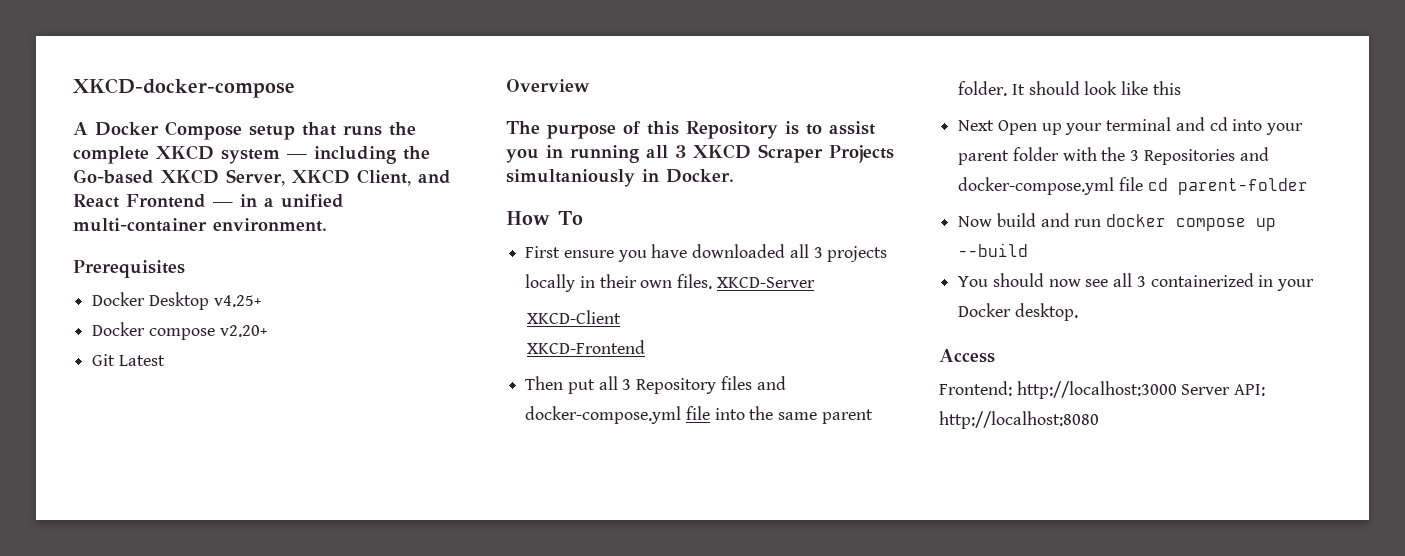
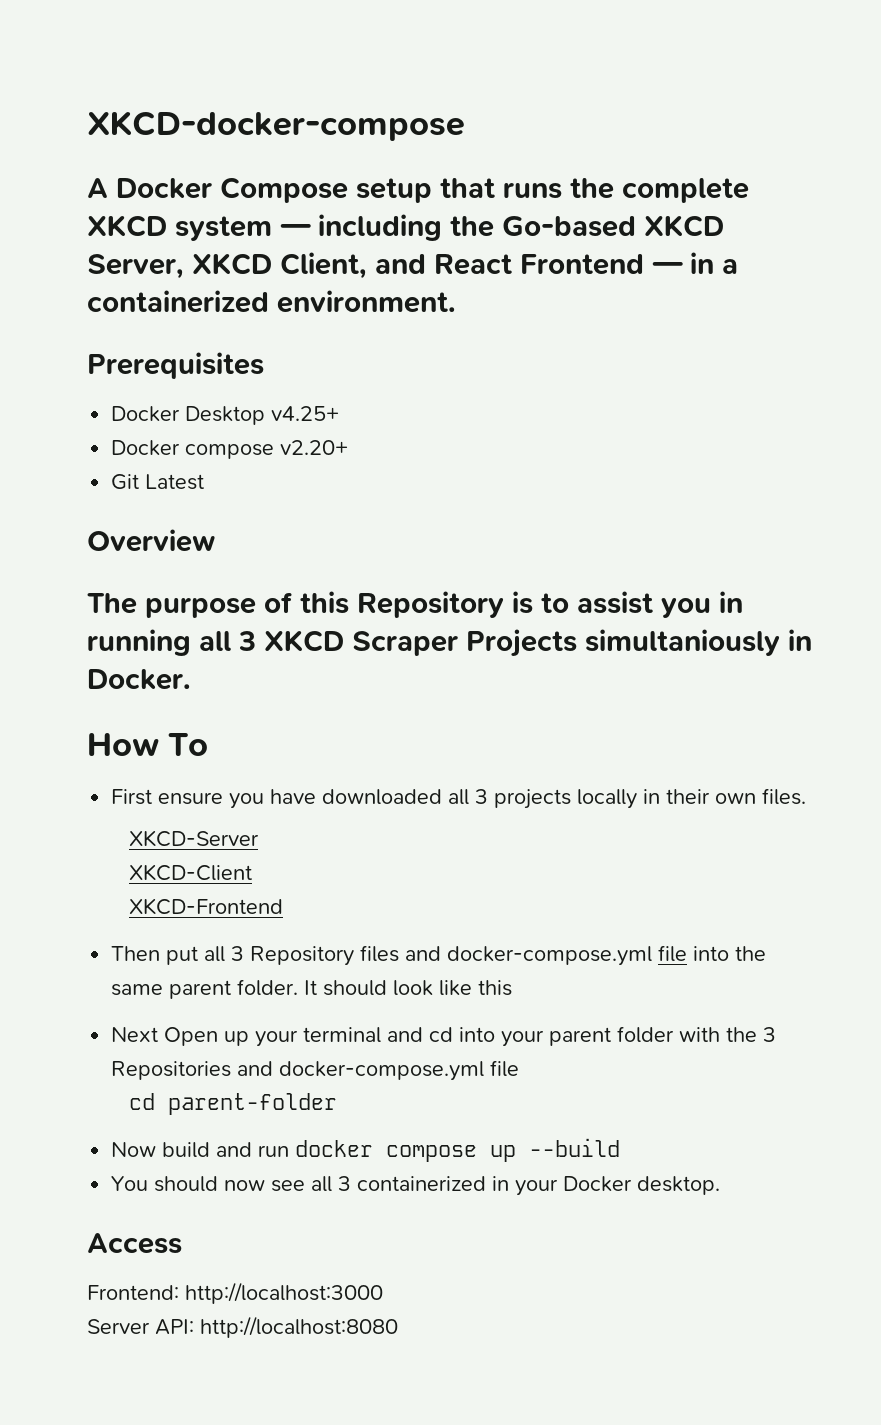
[281,194,344,208] [73,218,207,232] unified multi-container -> [87,290,269,313] containerized
(713, 281) none -> (807, 796) //
(1143, 184) none -> (520, 1068) //
(1177, 390) none -> (383, 1293) //

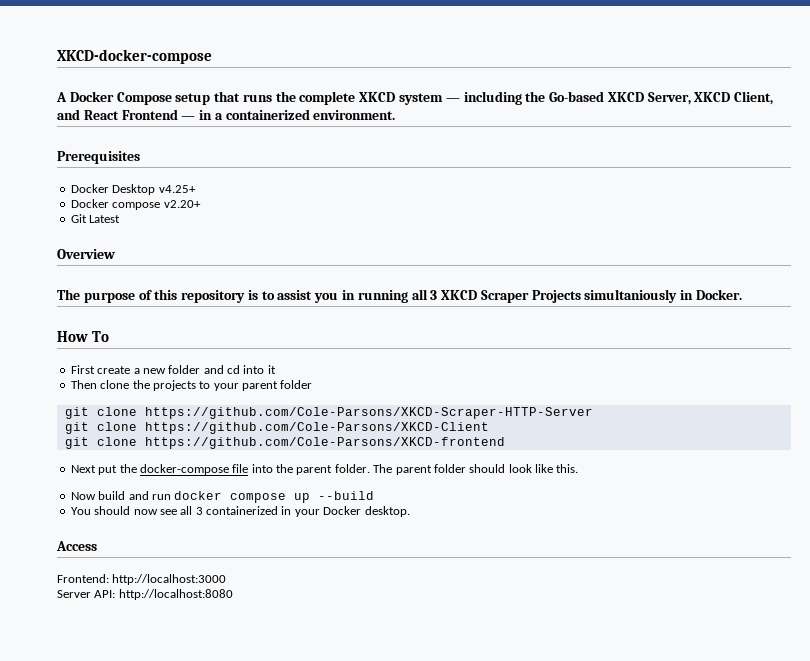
[357,591,504,618] Repository -> [181,290,246,303] repository
[158,788,807,809] [128,830,259,847] [128,864,252,881] [128,898,283,915] [111,945,653,966] ensure you have downloaded all 3 projects locally in their own files. // XKCD-Server // XKCD-Client // XKCD-Frontend // Then put all 3 Repository files and docker-compose.yml -> [97,365,276,374] [70,380,313,391] [64,407,593,419] [64,422,489,434] [64,437,505,449] [70,464,229,475] create a new folder and cd into it // Then clone the projects to your parent folder // git clone https://github.com/Cole-Parsons/XKCD-Scraper-HTTP-Server // git clone https://github.com/Cole-Parsons/XKCD-Client // git clone https://github.com/Cole-Parsons/XKCD-frontend // Next put the docker-compose
[111,984,164,996] same -> (293, 468) none
[304,980,513,996] [111,1026,777,1047] [111,1060,520,1081] [128,1093,337,1115] It should look like this // Next Open up your terminal and cd into your parent folder with the 3 Repositories and docker-compose.yml file // cd parent-folder -> [373,464,579,475] The parent folder should look like this.

